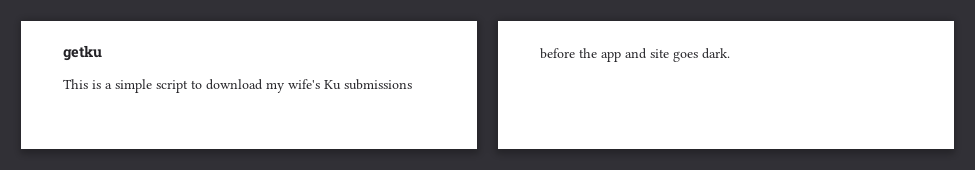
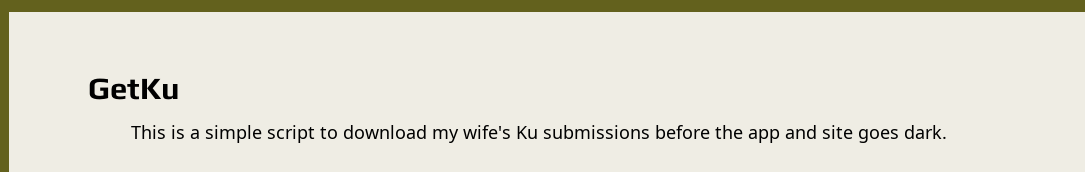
[63,45,102,61] getku -> [88,78,179,100] GetKu

